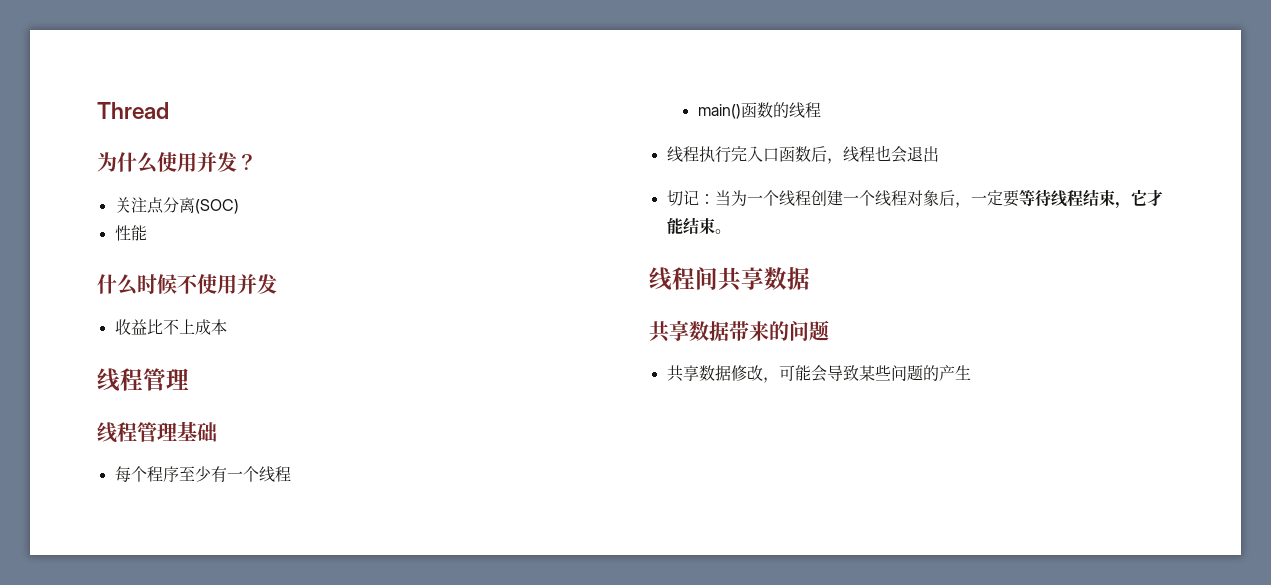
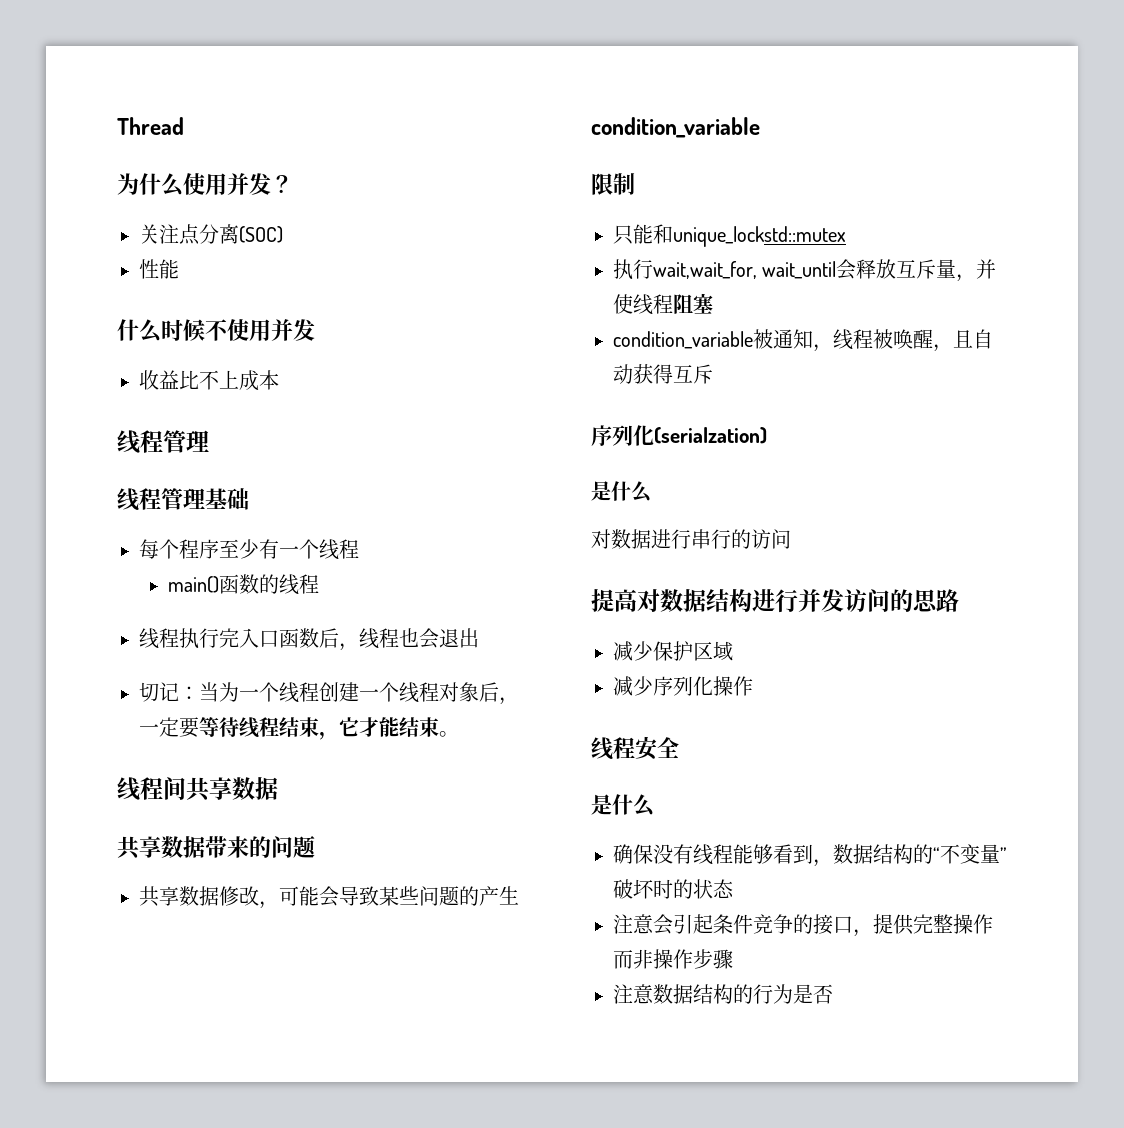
(971, 372) none -> [591,117,760,138] [591,173,635,195] [613,224,846,247] [613,259,997,282] [613,293,713,315] [613,329,993,352] [613,364,713,384] [591,425,767,446] [591,481,652,503] [591,529,791,549] [591,589,959,613] [613,641,733,661] [613,676,753,696] [591,736,679,760] [591,794,655,817] [613,844,1007,867] [613,879,734,899] [613,914,993,937] [613,949,733,969] [613,984,833,1004] // condition_variable // 限制 // 只能和unique_lockstd::mutex // 执行wait,wait_for, wait_until会释放互斥量，并使线程阻塞 // condition_variable被通知，线程被唤醒，且自动获得互斥 // 序列化(serialzation) // 是什么 // 对数据进行串行的访问 // 提高对数据结构进行并发访问的思路 // 减少保护区域 // 减少序列化操作 // 线程安全 // 是什么 // 确保没有线程能够看到，数据结构的“不变量”破坏时的状态 // 注意会引起条件竞争的接口，提供完整操作而非操作步骤 // 注意数据结构的行为是否

